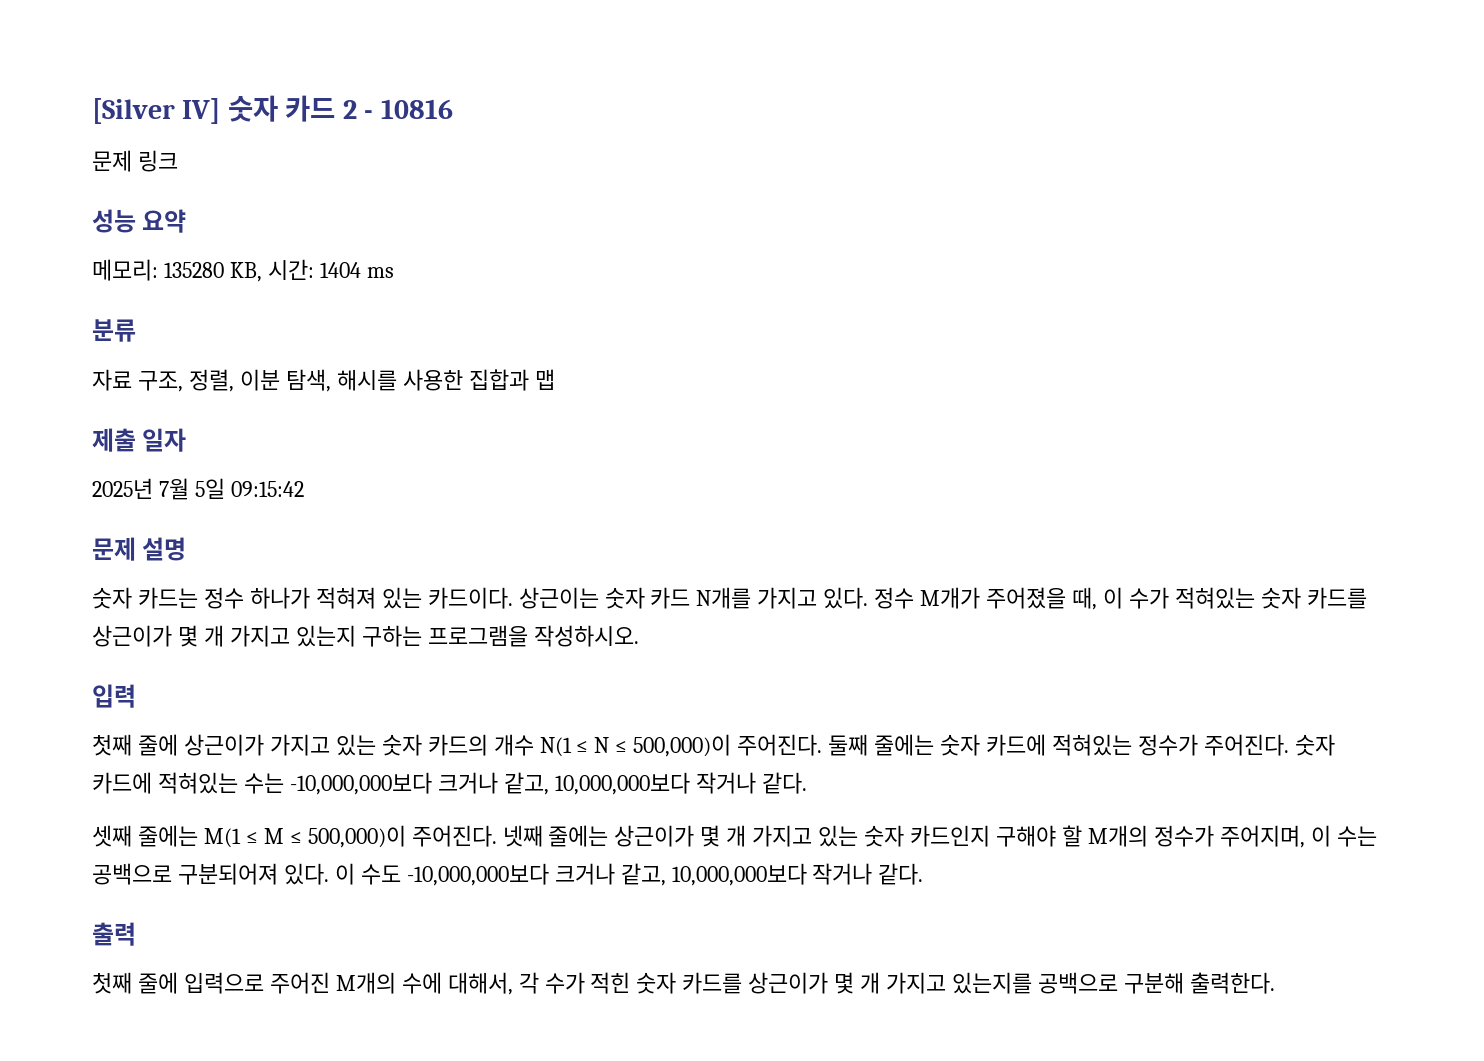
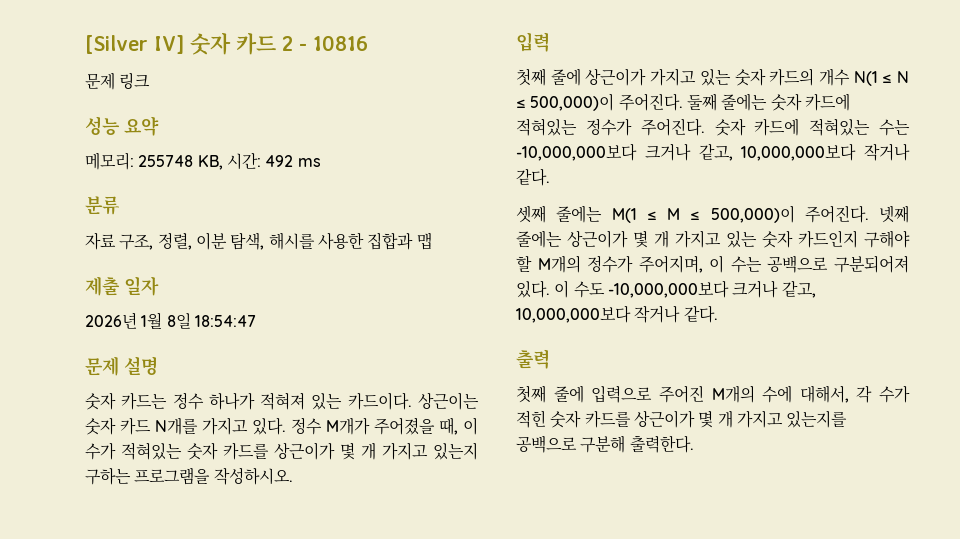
[163,262,224,278] 135280 -> [138,155,194,167] 255748
[319,262,361,278] 1404 -> [265,155,294,167] 492
[92,478,304,500] 2025년 7월 5일 09:15:42 -> [85,312,256,329] 2026년 1월 8일 18:54:47

